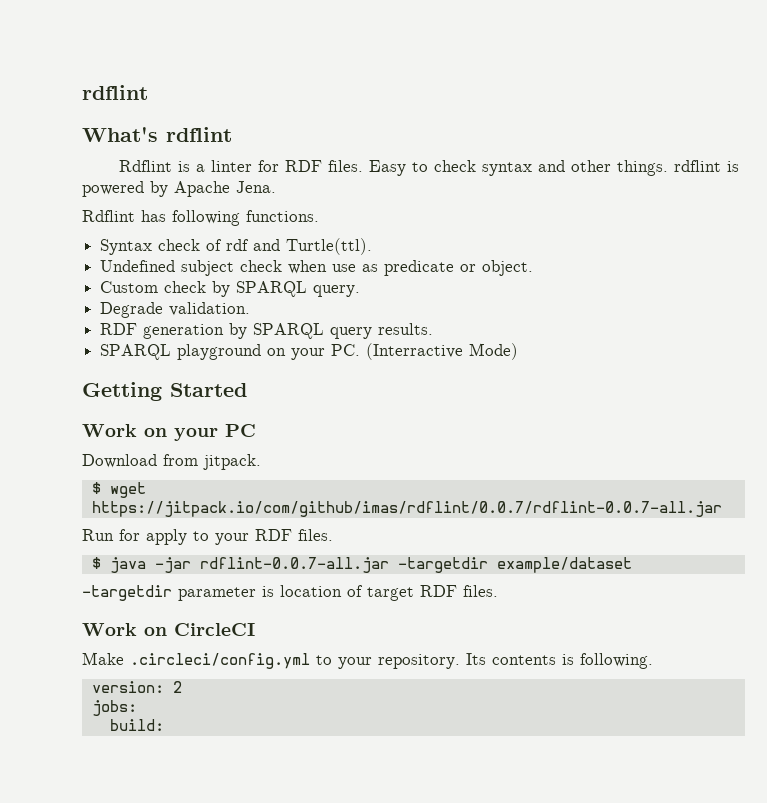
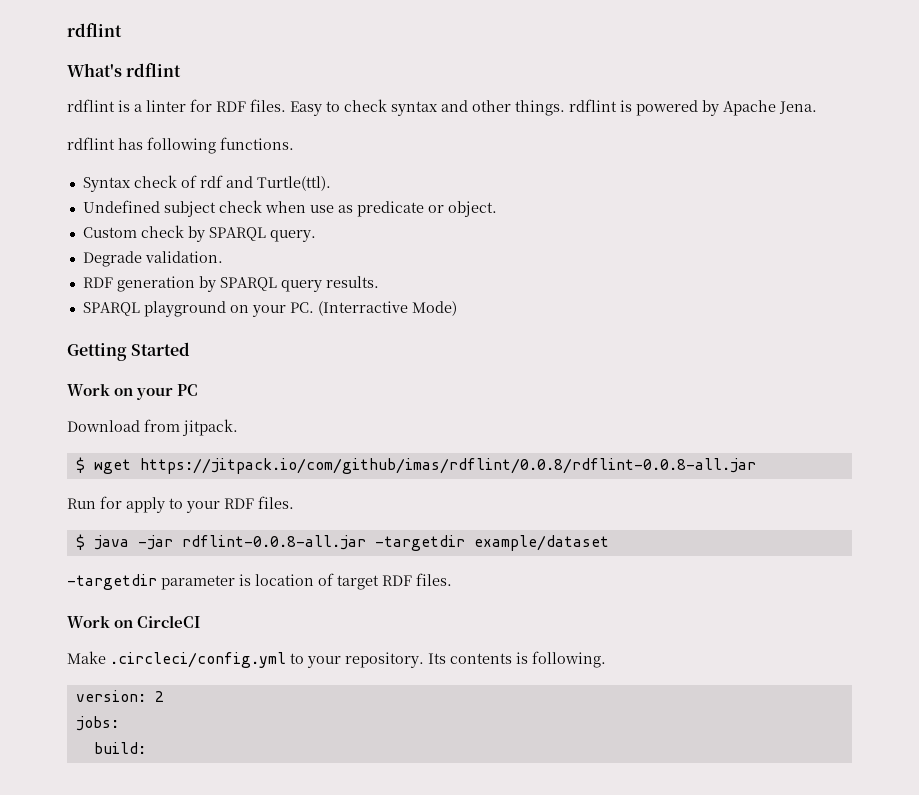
[118,160,172,172] Rdflint -> [67,99,115,112] rdflint
[82,210,135,222] Rdflint -> [67,137,115,150] rdflint
[91,501,722,517] https://jitpack.io/com/github/imas/rdflint/0.0.7/rdflint-0.0.7-all.jar -> [139,458,756,474] https://jitpack.io/com/github/imas/rdflint/0.0.8/rdflint-0.0.8-all.jar
[199,557,389,573] rdflint-0.0.7-all.jar -> [181,535,366,550] rdflint-0.0.8-all.jar

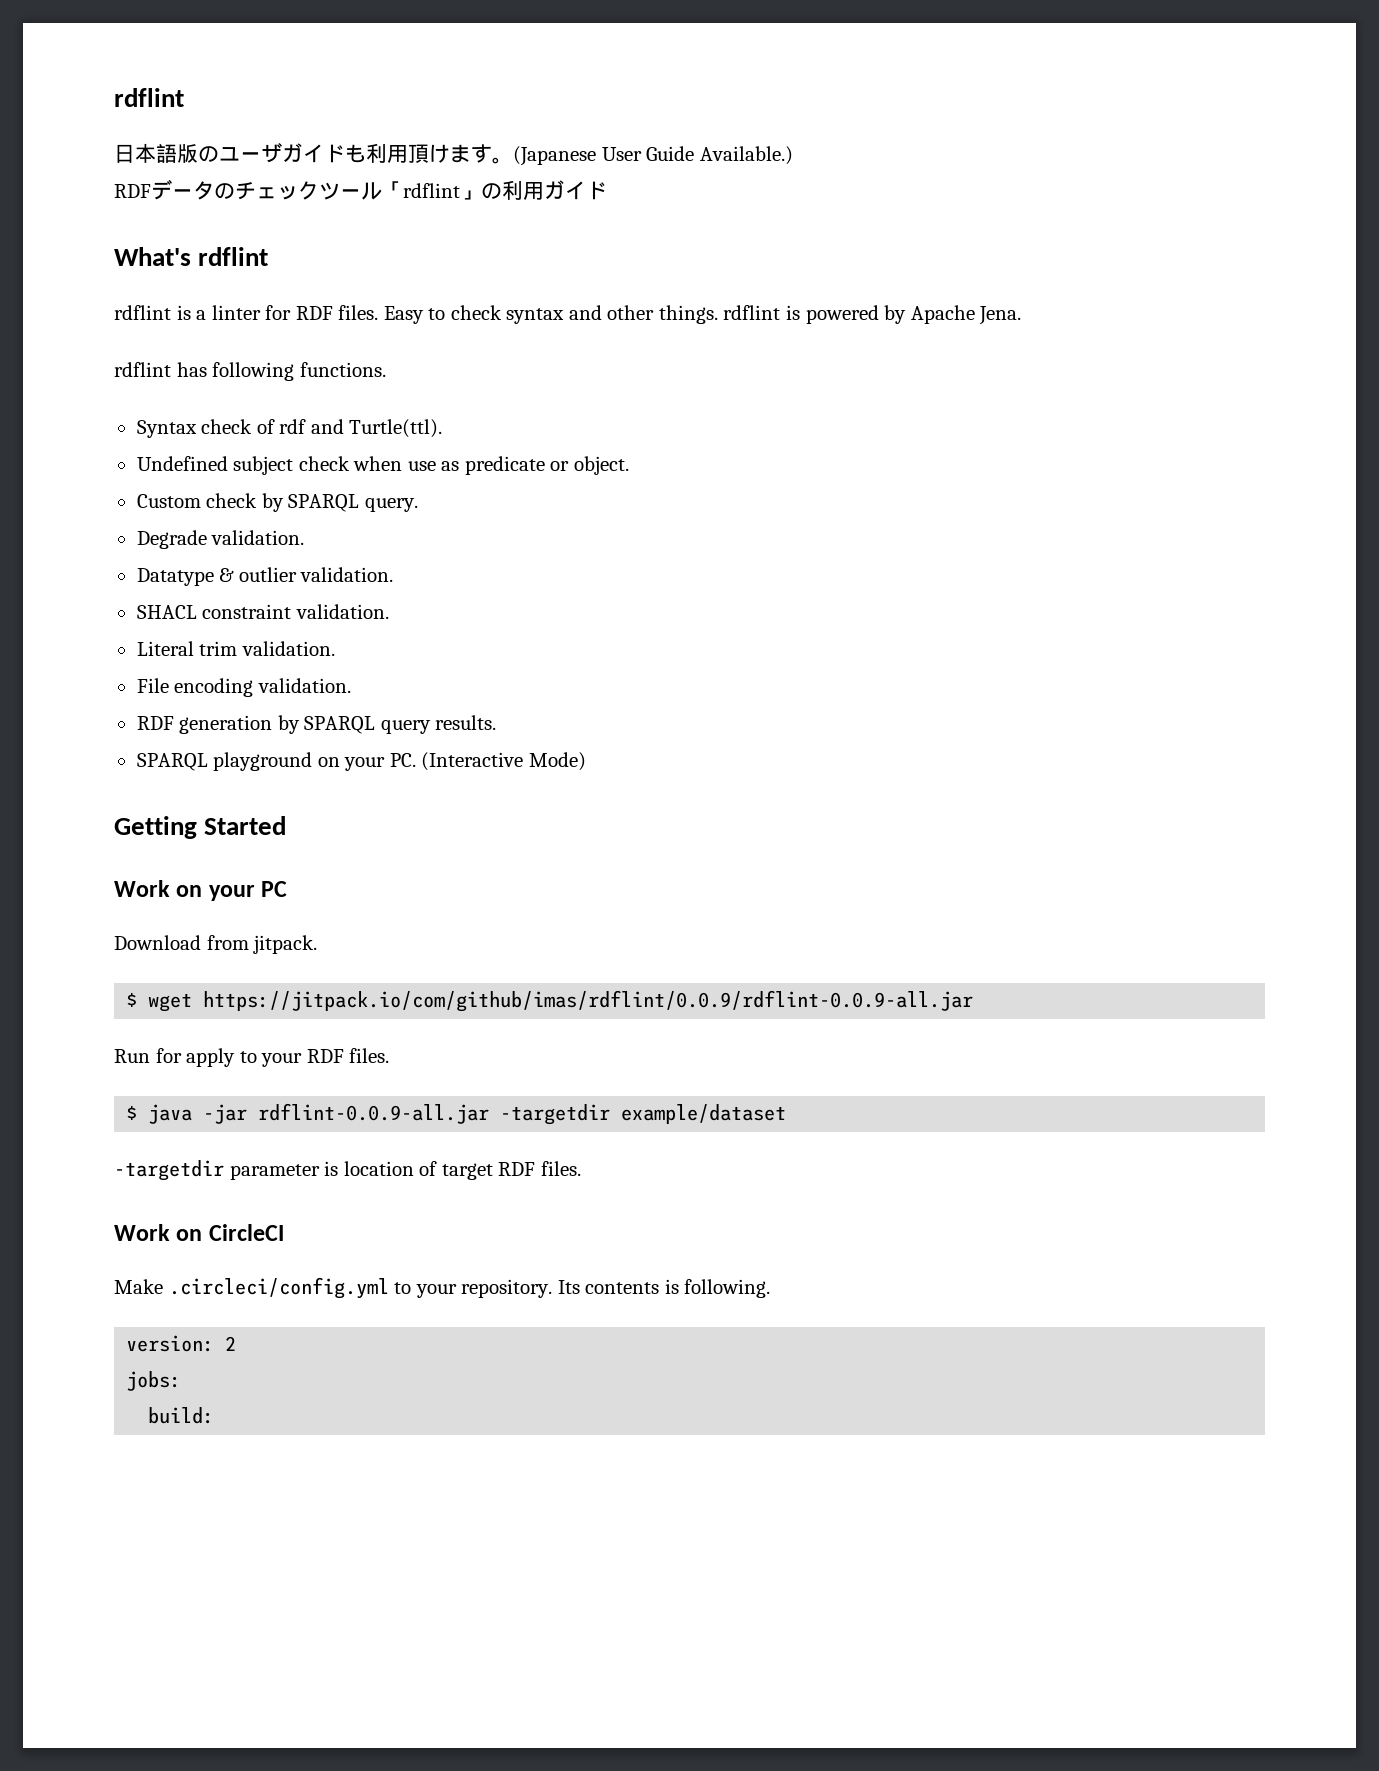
[67,23,122,37] rdflint -> [114,88,184,107] [114,143,793,166] [114,179,607,200] rdflint // 日本語版のユーザガイドも利用頂けます。(Japanese User Guide Available.) // RDFデータのチェックツール「rdflint」の利用ガイド
(223, 257) none -> [136,567,394,586] [136,604,389,619] [136,641,335,656] [136,678,351,697] // Datatype & outlier validation. // SHACL constraint validation. // Literal trim validation. // File encoding validation.
[317,301,408,316] (Interractive -> [421,752,524,771] (Interactive
[139,458,756,474] https://jitpack.io/com/github/imas/rdflint/0.0.8/rdflint-0.0.8-all.jar -> [203,990,974,1012] https://jitpack.io/com/github/imas/rdflint/0.0.9/rdflint-0.0.9-all.jar
[181,535,366,550] rdflint-0.0.8-all.jar -> [258,1103,490,1124] rdflint-0.0.9-all.jar

